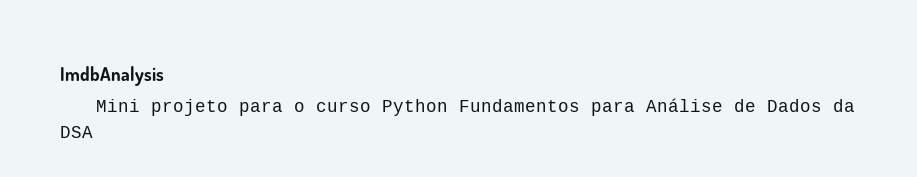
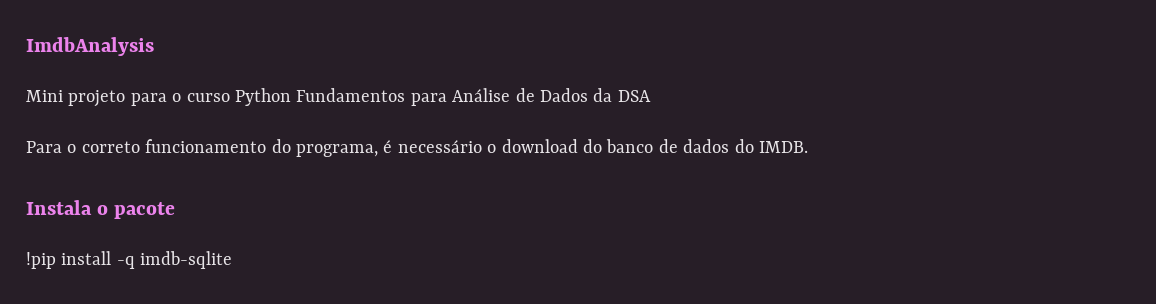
(93, 132) none -> [26,139,808,157] [26,200,176,219] [26,251,233,269] // Para o correto funcionamento do programa, é necessário o download do banco de dados do IMDB. // Instala o pacote // !pip install -q imdb-sqlite

